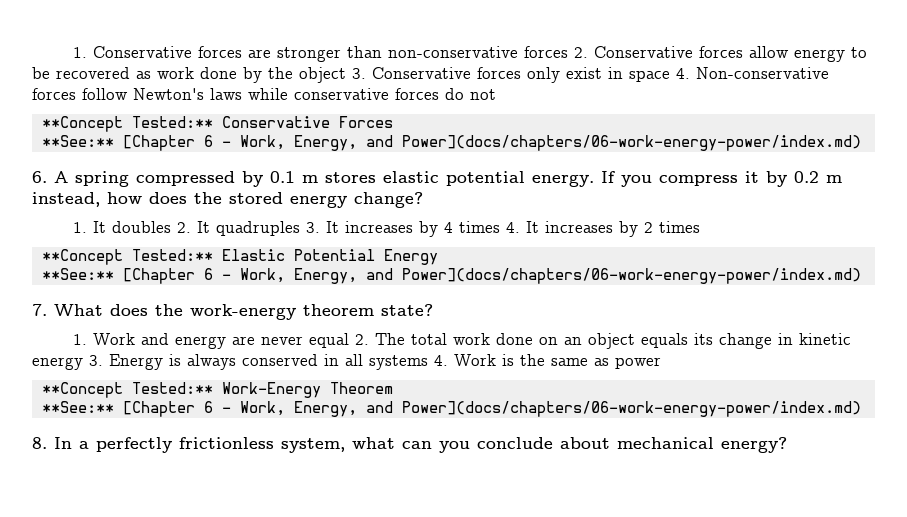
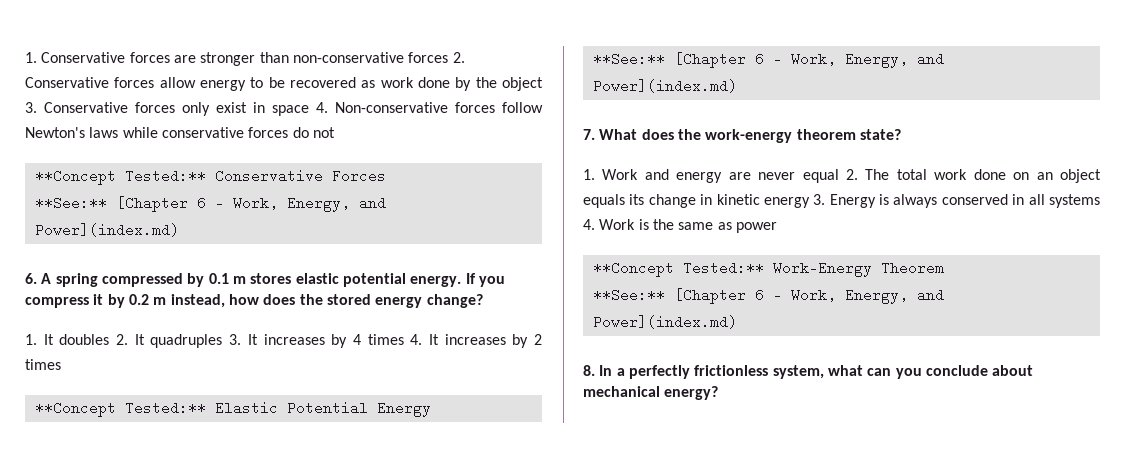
[401,135,861,151] Power](docs/chapters/06-work-energy-power/index.md) -> [34,223,179,237] Power](index.md)
[401,268,861,284] Power](docs/chapters/06-work-energy-power/index.md) -> [592,79,737,93] Power](index.md)
[401,401,861,417] Power](docs/chapters/06-work-energy-power/index.md) -> [592,315,737,329] Power](index.md)

